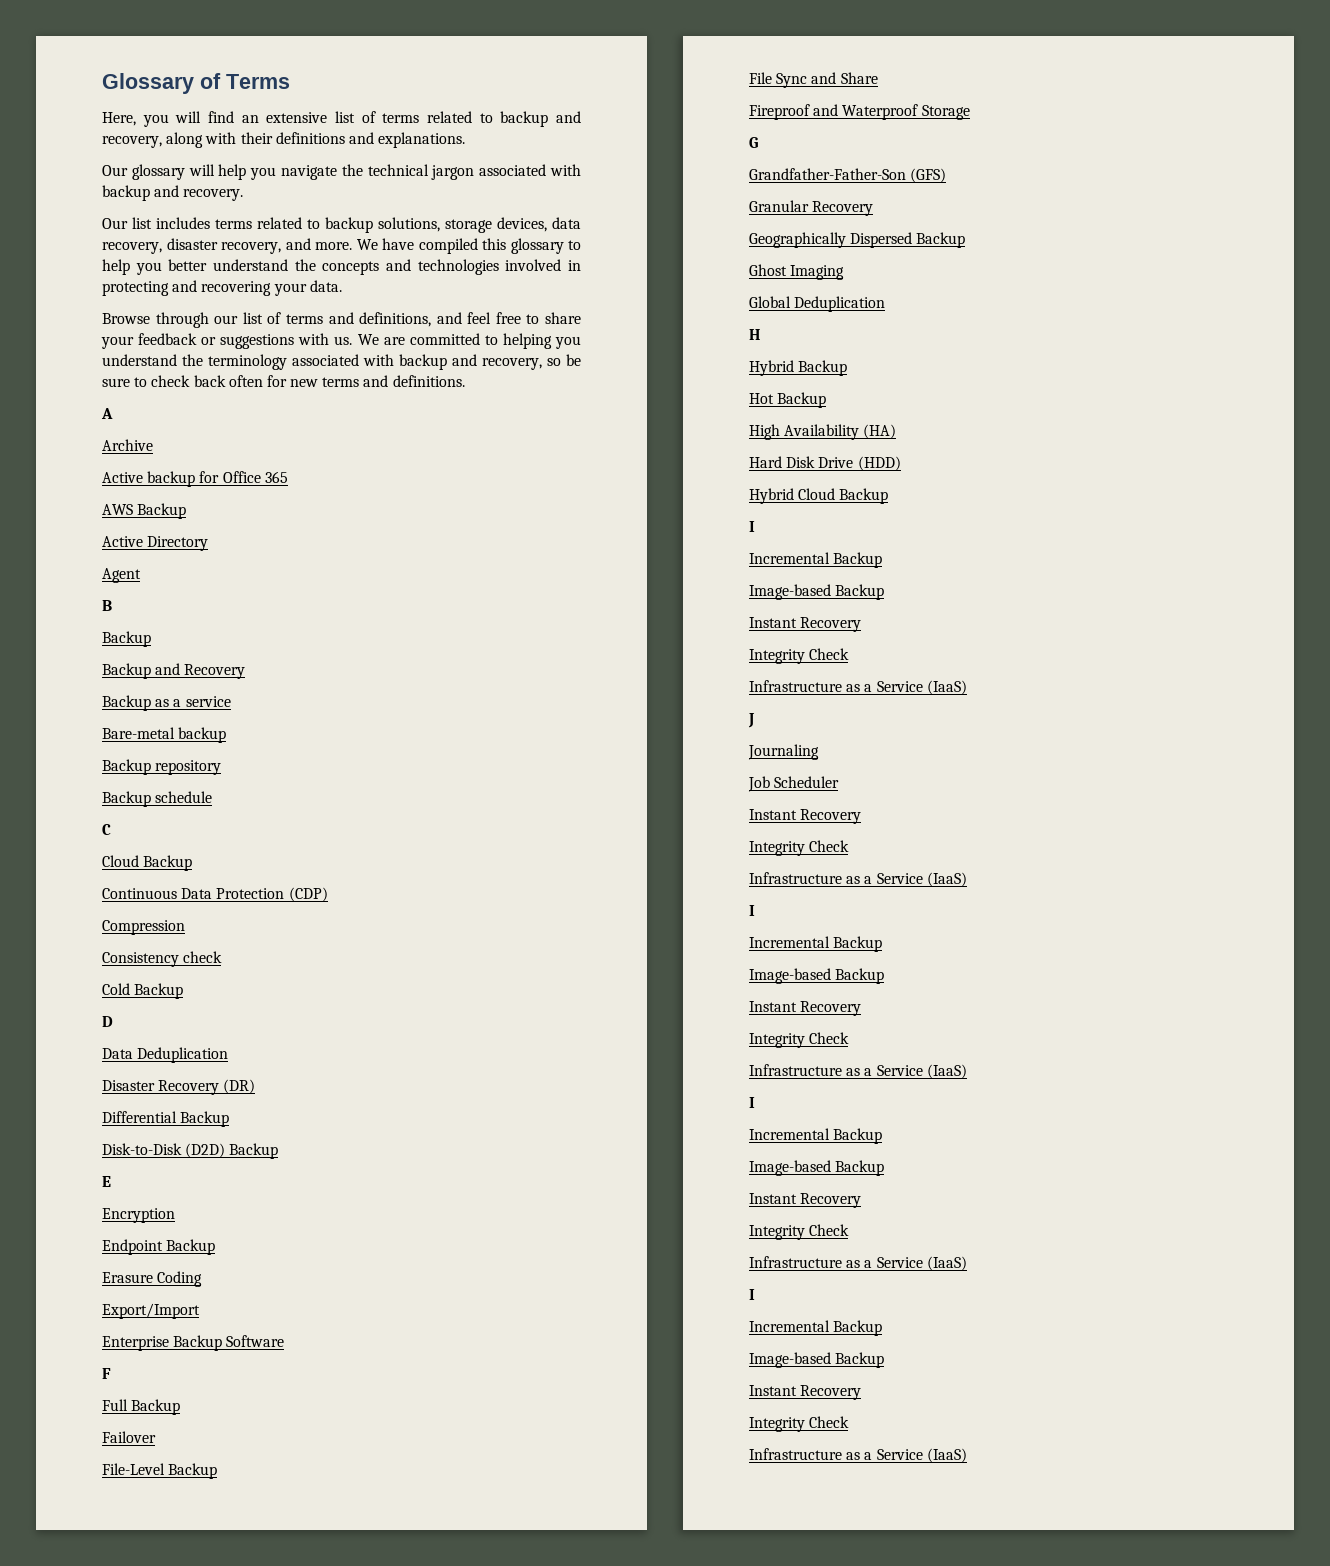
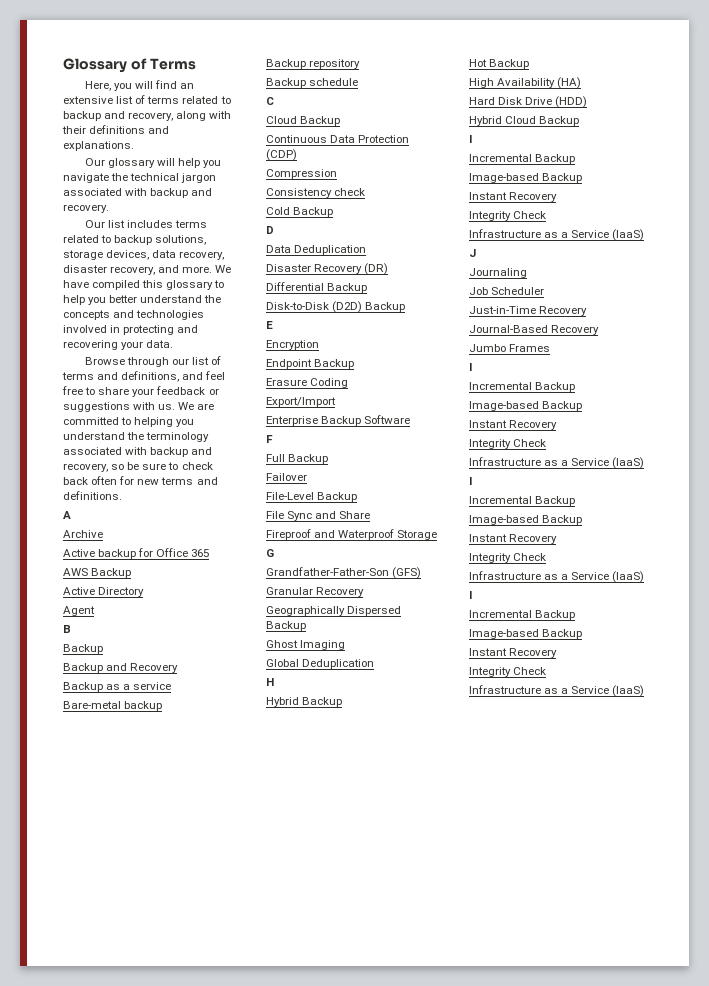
[749,809,862,824] [749,840,850,856] [749,872,967,887] Instant Recovery // Integrity Check // Infrastructure as a Service (IaaS) -> [469,306,588,316] [469,325,600,335] [469,344,551,352] Just-in-Time Recovery // Journal-Based Recovery // Jumbo Frames

